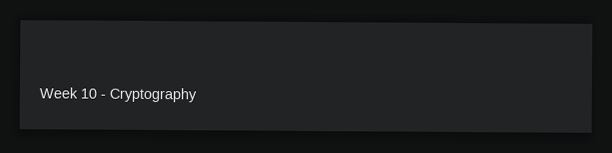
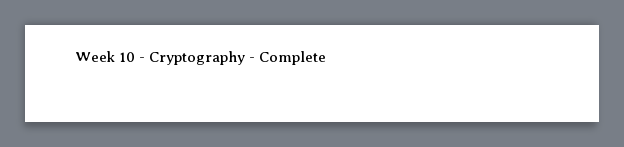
(197, 95) none -> [249,51,327,65] - Complete

